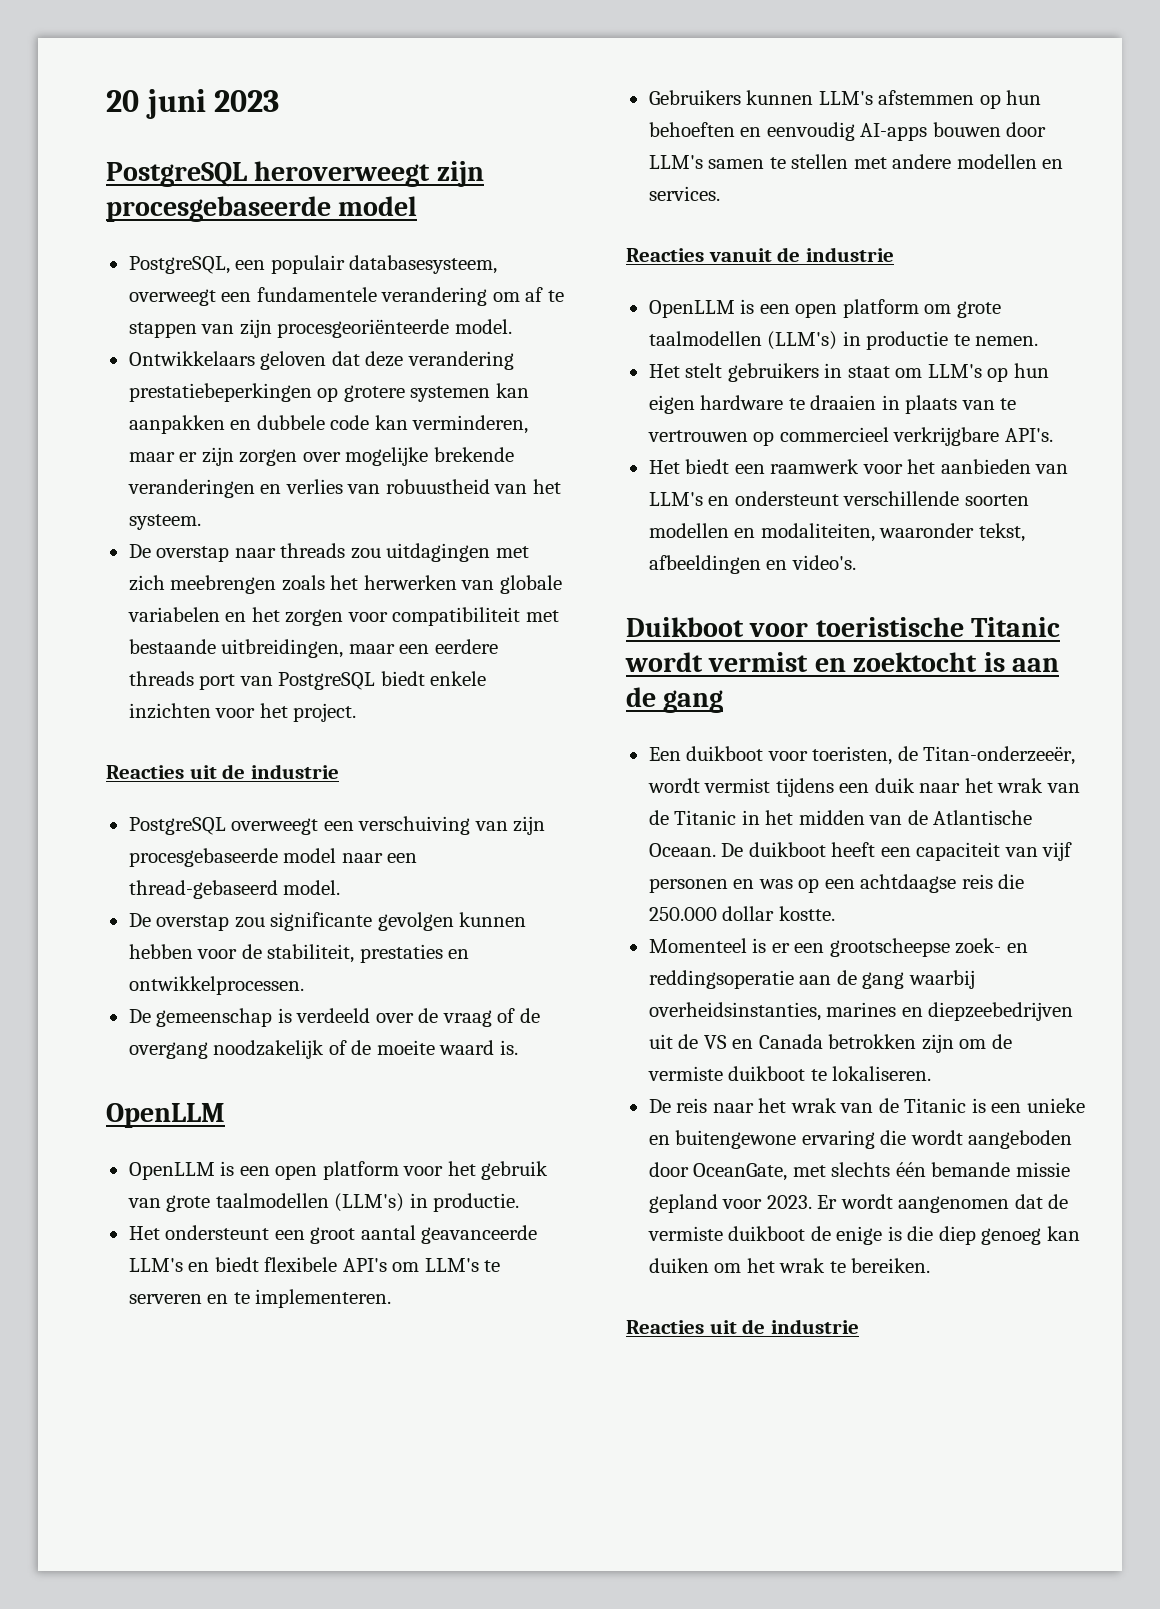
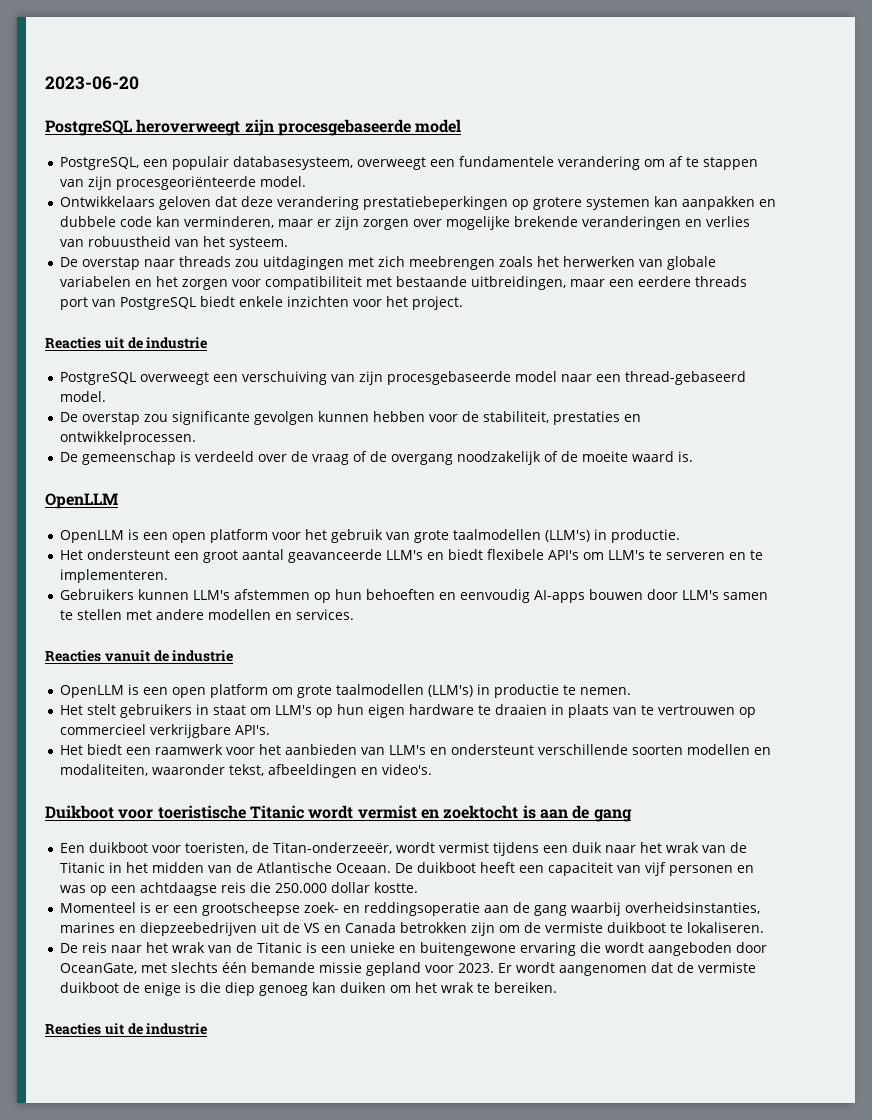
[106,89,280,119] 20 juni 2023 -> [45,76,139,90] 2023-06-20

